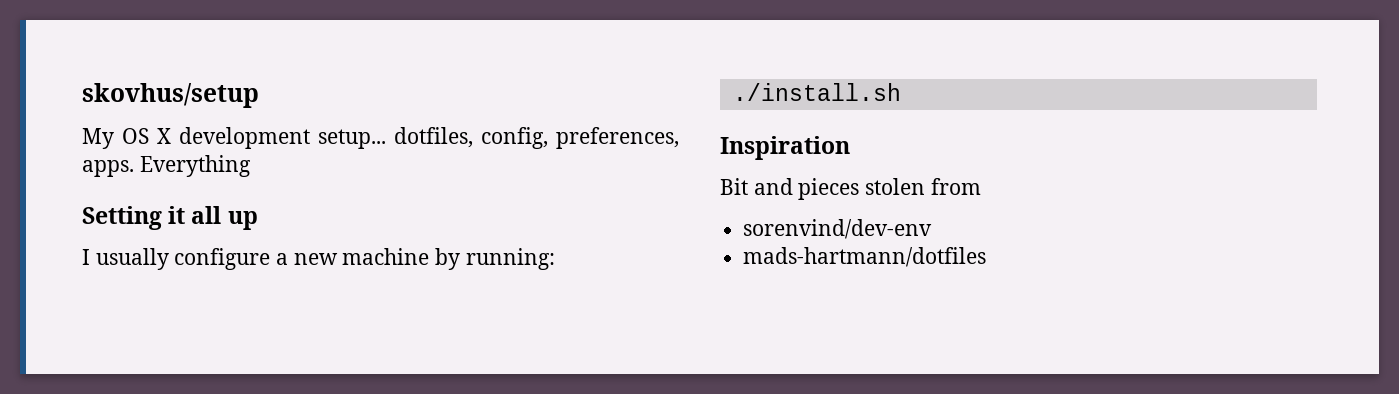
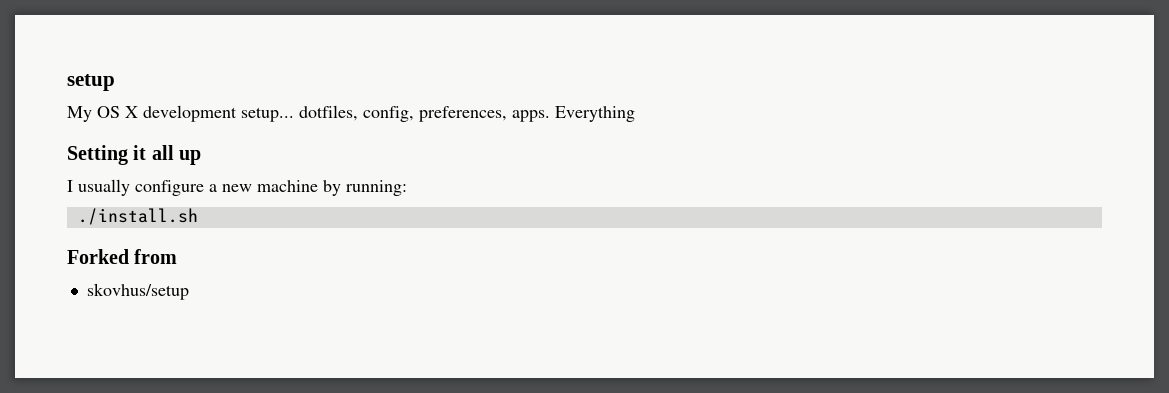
[82,83,259,108] skovhus/setup -> [67,74,115,91] setup
[720,136,850,160] [720,178,926,200] Inspiration // Bit and pieces stolen -> [67,249,129,264] Forked
[743,219,933,239] [743,247,987,267] sorenvind/dev-env // mads-hartmann/dotfiles -> [86,283,189,300] skovhus/setup

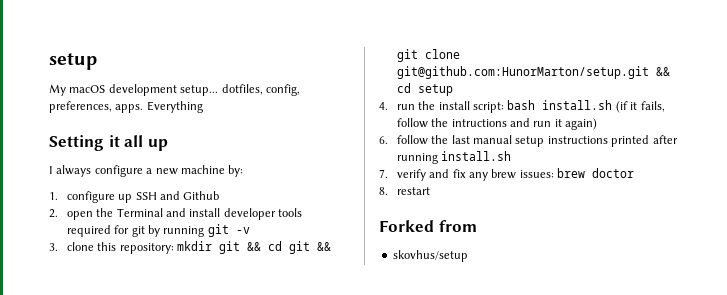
[97,106,138,118] OS X -> [69,85,106,93] macOS
[78,179,130,196] usually -> [56,165,92,177] always
[323,180,407,196] [77,208,198,225] by running: // ./install.sh -> [228,165,244,177] [49,191,220,203] [49,208,303,220] [66,224,250,237] [49,241,332,254] [396,49,460,62] [396,66,670,79] [396,83,453,96] [379,100,665,113] [396,118,598,130] [379,135,678,147] [396,151,512,164] [379,168,635,181] [379,187,430,195] by: // 1. configure up SSH and Github // 2. open the Terminal and install developer tools required for git by running git -v // 3. clone this repository: mkdir git && cd git && git clone git@github.com:HunorMarton/setup.git && cd setup // 4. run the install script: bash install.sh (if it fails, follow the intructions and run it again) // 6. follow the last manual setup instructions printed after running install.sh // 7. verify and fix any brew issues: brew doctor // 8. restart

